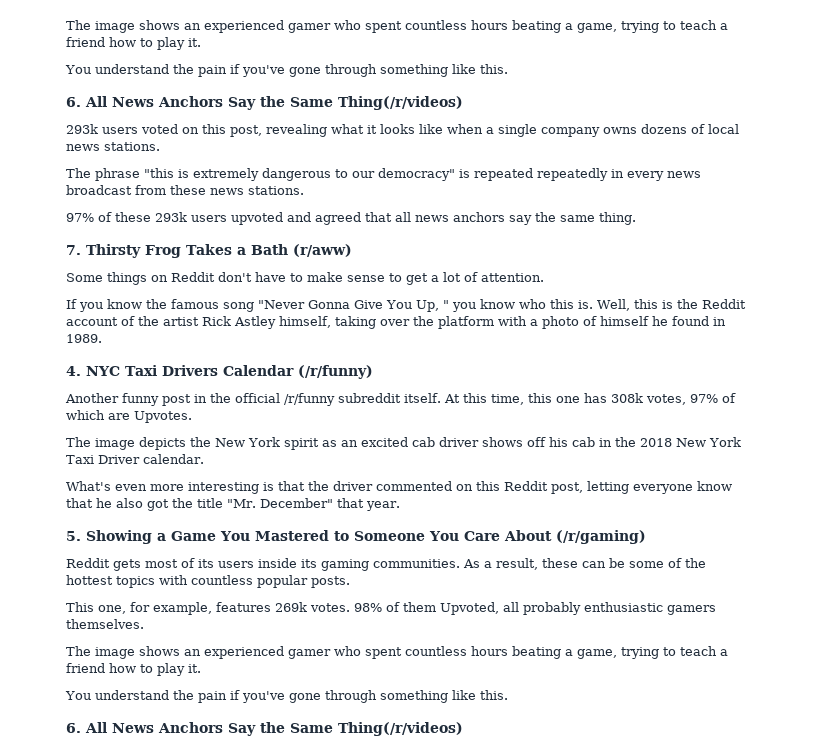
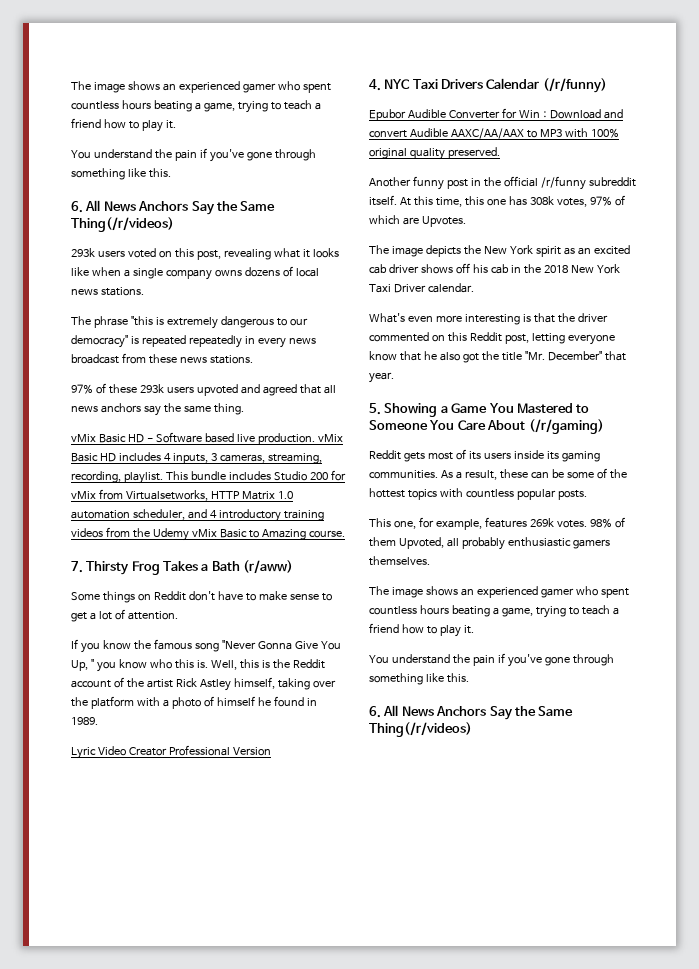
(636, 218) none -> [71,432,343,445] [71,452,322,464] [71,470,346,484] [71,489,293,501] [71,509,324,522] [71,527,345,541] // vMix Basic HD - Software based live production. vMix Basic HD includes 4 inputs, 3 cameras, streaming, recording, playlist. This bundle includes Studio 200 for vMix from Virtualsetworks, HTTP Matrix 1.0 automation scheduler, and 4 introductory training videos from the Udemy vMix Basic to Amazing course.
(102, 338) none -> [71,745,271,759] // Lyric Video Creator Professional Version
(373, 372) none -> [369,108,623,121] [369,128,619,139] [369,147,500,160] // Epubor Audible Converter for Win：Download and convert Audible AAXC/AA/AAX to MP3 with 100% original quality preserved.

